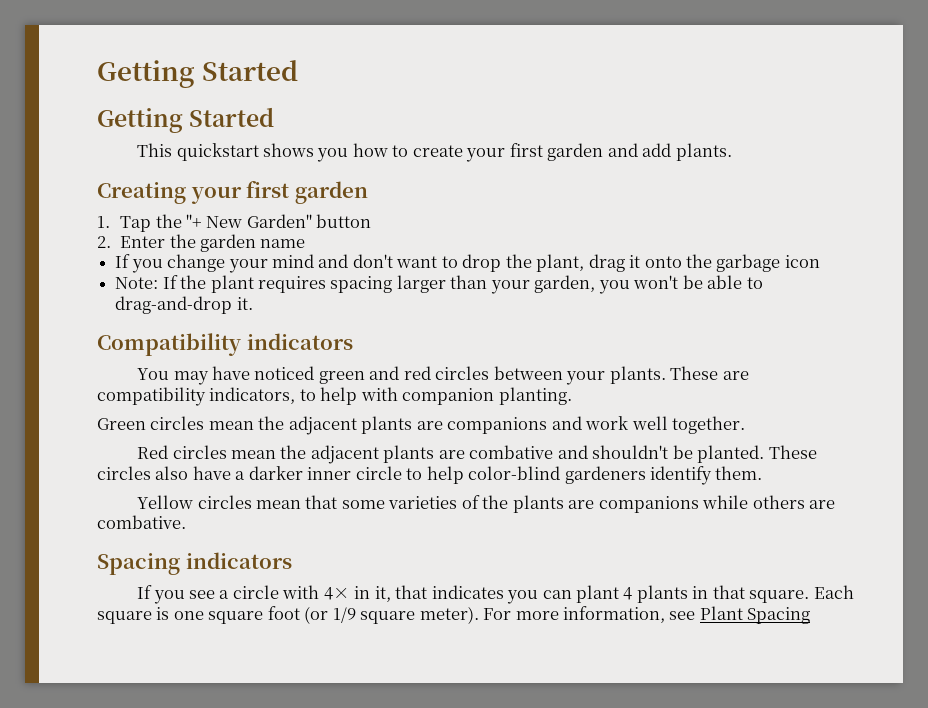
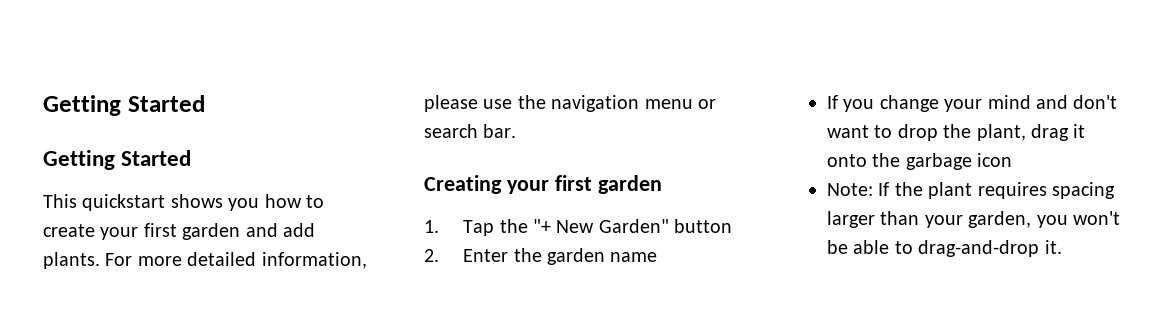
(732, 152) none -> [105,252,367,269] [424,95,716,112] [424,124,517,138] For more detailed information, please use the navigation menu or search bar.
[97,333,353,356] [137,366,749,385] [97,387,572,406] [97,416,746,435] [137,445,817,464] [97,466,763,485] [137,495,835,513] [97,515,186,529] [97,552,292,575] [137,585,854,604] [97,606,811,624] // Compatibility indicators // You may have noticed green and red circles between your plants. These are compatibility indicators, to help with companion planting. // Green circles mean the adjacent plants are companions and work well together. // Red circles mean the adjacent plants are combative and shouldn't be planted. These circles also have a darker inner circle to help color-blind gardeners identify them. // Yellow circles mean that some varieties of the plants are companions while others are combative. // Spacing indicators // If you see a circle with 4× in it, that indicates you can plant 4 plants in that square. Each square is one square foot (or 1/9 square meter). For more information, see Plant Spacing -> (1062, 247) none

